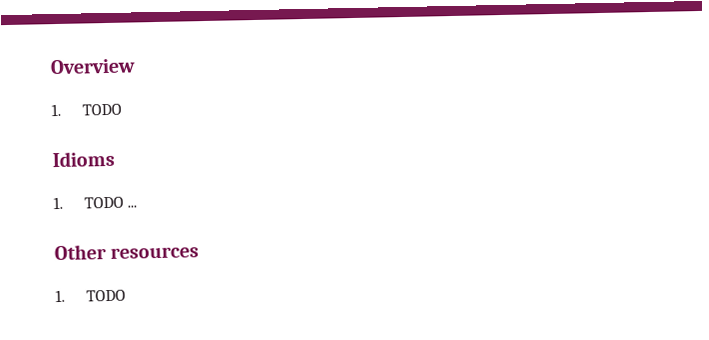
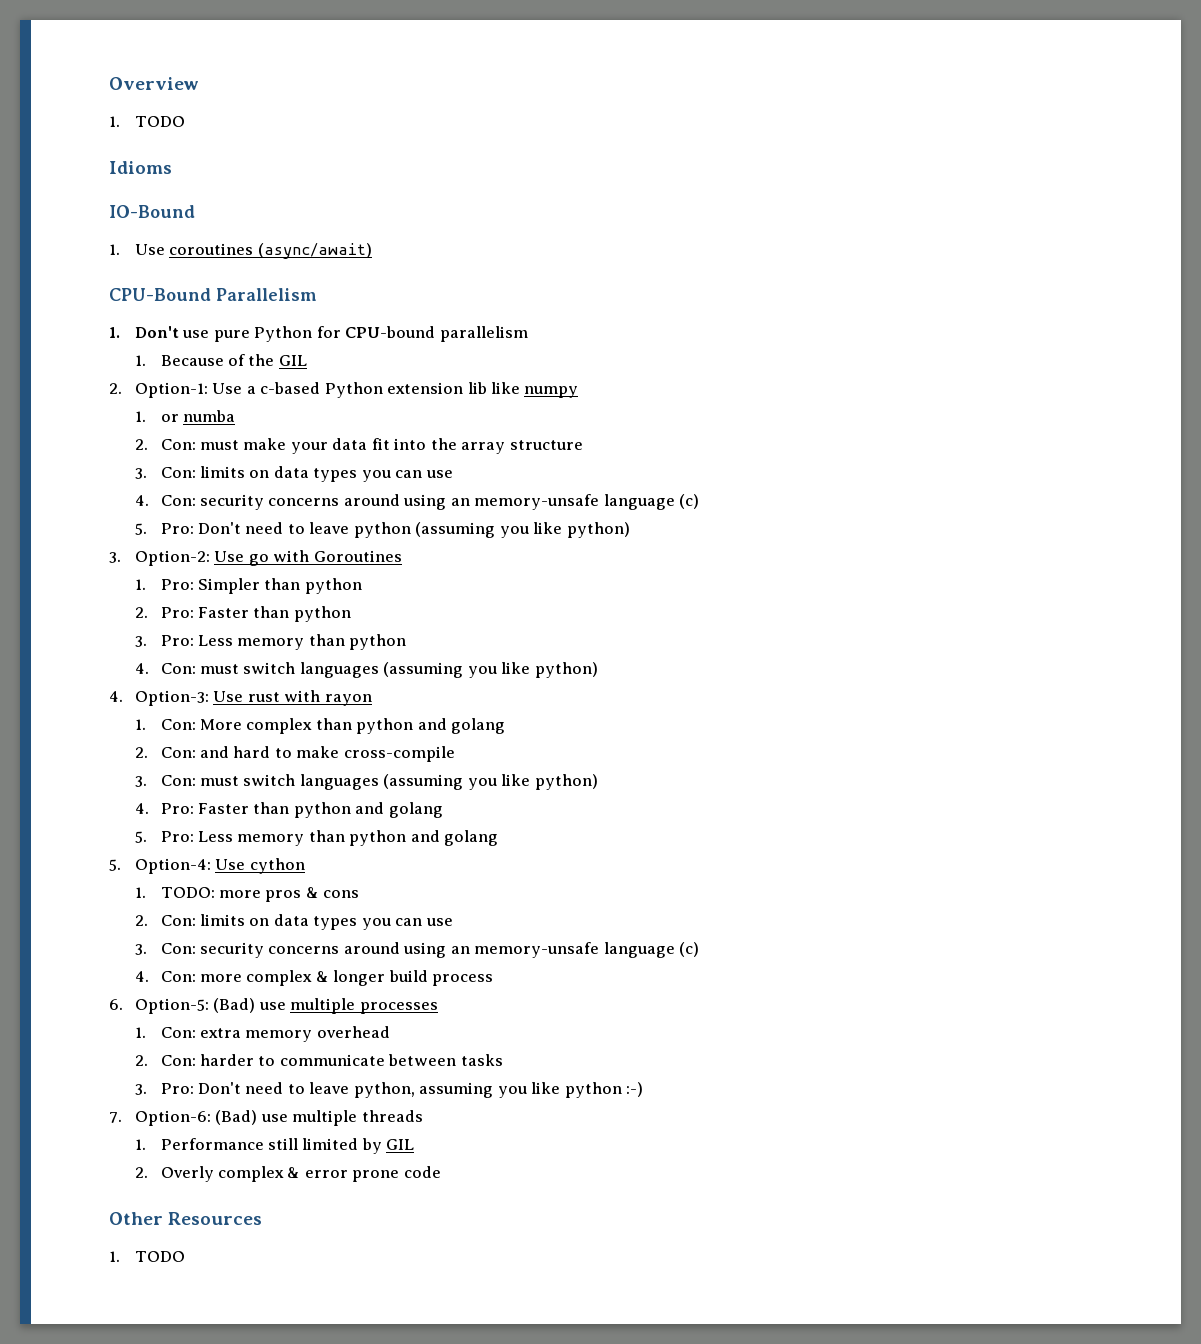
[53,196,137,210] // 1. TODO ... -> [109,205,195,218] [109,243,372,259] [109,288,317,301] [109,326,528,342] [134,354,307,366] [109,382,579,398] [134,410,236,422] [134,438,583,454] [134,466,453,482] [134,494,700,510] [134,522,630,538] [109,550,402,566] [134,578,362,594] [134,606,351,622] [134,634,407,650] [134,662,598,678] [109,690,372,706] [134,718,506,734] [134,746,455,762] [134,774,598,790] [134,802,443,818] [134,830,499,846] [109,858,305,874] [134,887,360,902] [134,914,453,930] [134,942,700,958] [134,970,494,986] [109,998,438,1014] [134,1026,390,1042] [134,1054,503,1066] [134,1082,644,1098] [109,1110,423,1126] [134,1138,415,1154] [134,1166,441,1182] // IO-Bound // 1. Use coroutines (async/await) // CPU-Bound Parallelism // 1. Don't use pure Python for CPU-bound parallelism // 1. Because of the GIL // 2. Option-1: Use a c-based Python extension lib like numpy // 1. or numba // 2. Con: must make your data fit into the array structure // 3. Con: limits on data types you can use // 4. Con: security concerns around using an memory-unsafe language (c) // 5. Pro: Don't need to leave python (assuming you like python) // 3. Option-2: Use go with Goroutines // 1. Pro: Simpler than python // 2. Pro: Faster than python // 3. Pro: Less memory than python // 4. Con: must switch languages (assuming you like python) // 4. Option-3: Use rust with rayon // 1. Con: More complex than python and golang // 2. Con: and hard to make cross-compile // 3. Con: must switch languages (assuming you like python) // 4. Pro: Faster than python and golang // 5. Pro: Less memory than python and golang // 5. Option-4: Use cython // 1. TODO: more pros & cons // 2. Con: limits on data types you can use // 3. Con: security concerns around using an memory-unsafe language (c) // 4. Con: more complex & longer build process // 6. Option-5: (Bad) use multiple processes // 1. Con: extra memory overhead // 2. Con: harder to communicate between tasks // 3. Pro: Don't need to leave python, assuming you like python :-) // 7. Option-6: (Bad) use multiple threads // 1. Performance still limited by GIL // 2. Overly complex & error prone code
[110,246,200,259] resources -> [168,1212,263,1225] Resources

